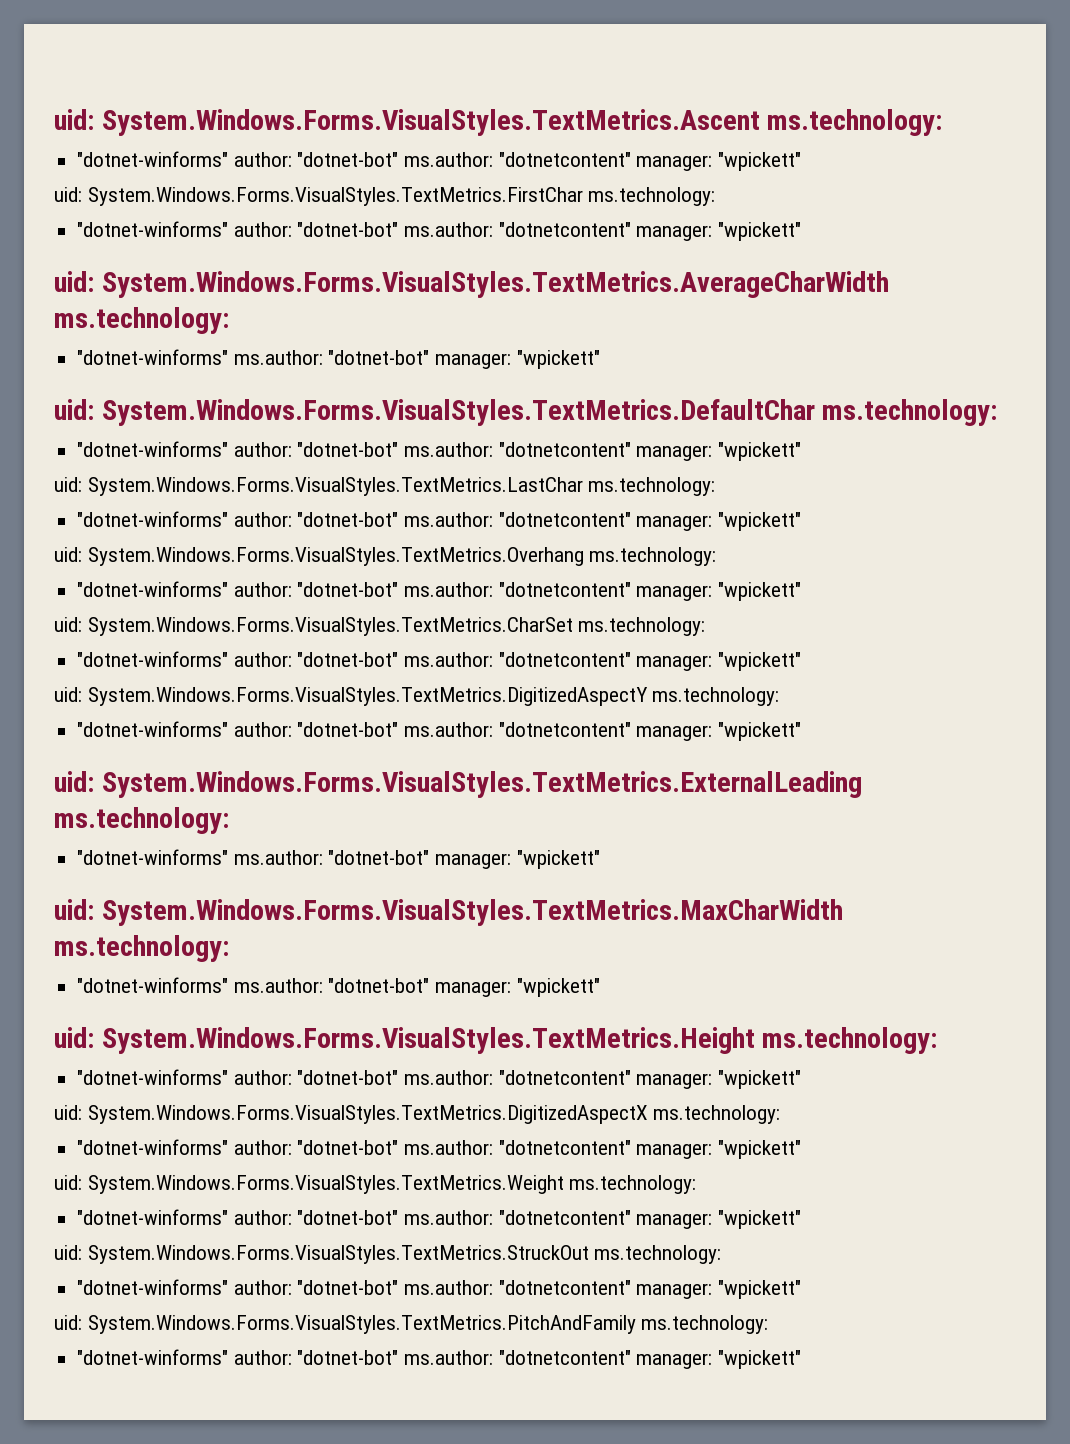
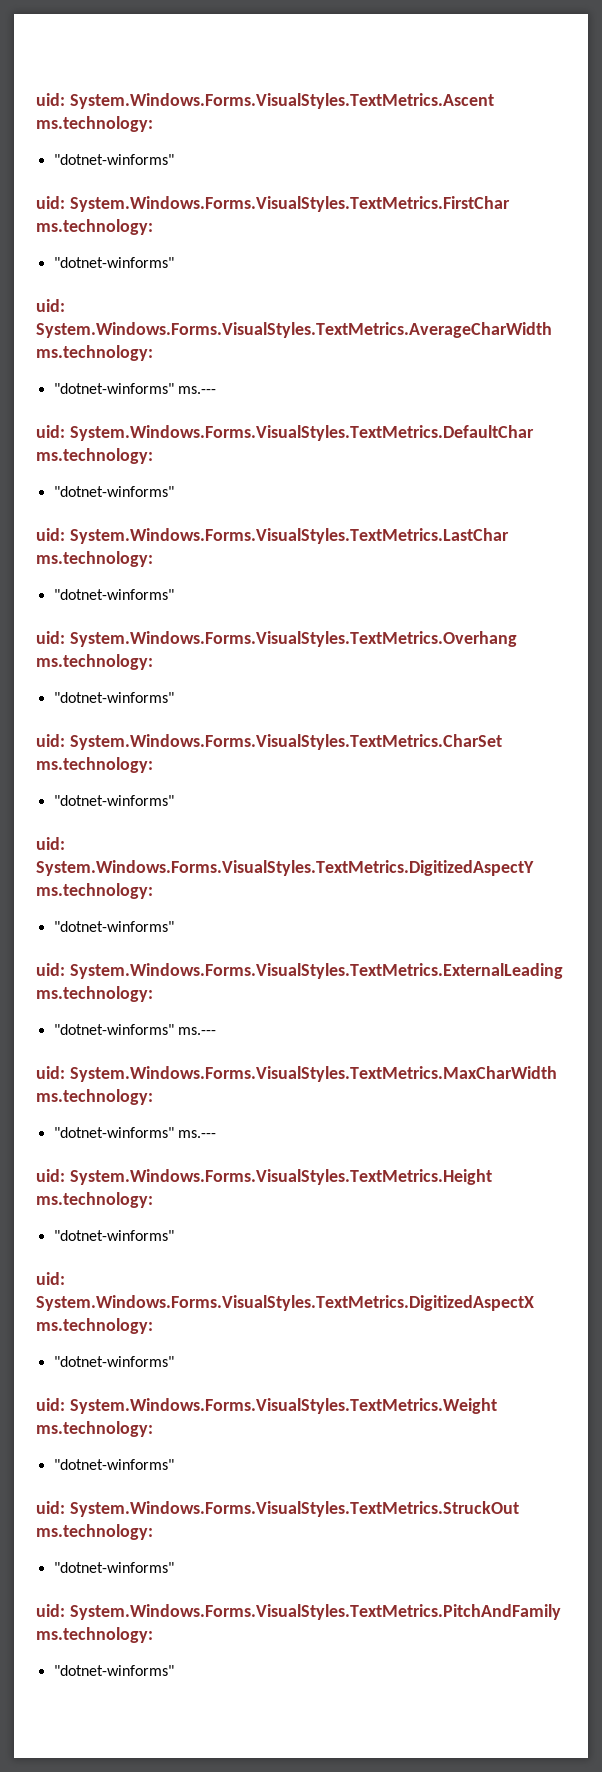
[233,152,802,171] [54,187,716,206] [77,221,802,241] author: "dotnet-bot" ms.author: "dotnetcontent" manager: "wpickett" // uid: System.Windows.Forms.VisualStyles.TextMetrics.FirstChar ms.technology: // "dotnet-winforms" author: "dotnet-bot" ms.author: "dotnetcontent" manager: "wpickett" -> [36,196,510,212] [36,219,153,235] [53,257,174,268] // uid: System.Windows.Forms.VisualStyles.TextMetrics.FirstChar ms.technology: // "dotnet-winforms"
[233,350,600,369] ms.author: "dotnet-bot" manager: "wpickett" -> [177,386,216,394] ms.---
[233,442,802,461] [54,477,716,496] [77,511,802,531] [54,547,717,566] [77,581,802,601] [54,617,706,636] [77,651,802,671] [54,687,780,706] [77,721,802,741] author: "dotnet-bot" ms.author: "dotnetcontent" manager: "wpickett" // uid: System.Windows.Forms.VisualStyles.TextMetrics.LastChar ms.technology: // "dotnet-winforms" author: "dotnet-bot" ms.author: "dotnetcontent" manager: "wpickett" // uid: System.Windows.Forms.VisualStyles.TextMetrics.Overhang ms.technology: // "dotnet-winforms" author: "dotnet-bot" ms.author: "dotnetcontent" manager: "wpickett" // uid: System.Windows.Forms.VisualStyles.TextMetrics.CharSet ms.technology: // "dotnet-winforms" author: "dotnet-bot" ms.author: "dotnetcontent" manager: "wpickett" // uid: System.Windows.Forms.VisualStyles.TextMetrics.DigitizedAspectY ms.technology: // "dotnet-winforms" author: "dotnet-bot" ms.author: "dotnetcontent" manager: "wpickett" -> [36,528,509,544] [36,551,153,567] [53,589,174,600] [36,631,517,647] [36,654,153,670] [53,692,174,703] [36,734,502,750] [36,757,153,773] [53,795,174,806] [36,837,65,850] [36,860,534,876] [36,883,153,899] [53,921,174,932] // uid: System.Windows.Forms.VisualStyles.TextMetrics.LastChar ms.technology: // "dotnet-winforms" // uid: System.Windows.Forms.VisualStyles.TextMetrics.Overhang ms.technology: // "dotnet-winforms" // uid: System.Windows.Forms.VisualStyles.TextMetrics.CharSet ms.technology: // "dotnet-winforms" // uid: System.Windows.Forms.VisualStyles.TextMetrics.DigitizedAspectY ms.technology: // "dotnet-winforms"
[233,850,600,869] ms.author: "dotnet-bot" manager: "wpickett" -> [177,1027,216,1035] ms.---
[233,978,600,997] ms.author: "dotnet-bot" manager: "wpickett" -> [177,1130,216,1138] ms.---
[233,1070,802,1089] [54,1105,781,1124] [77,1139,802,1159] [54,1175,697,1194] [77,1209,802,1229] [54,1245,722,1264] [77,1279,802,1299] [54,1315,769,1334] [77,1349,802,1369] author: "dotnet-bot" ms.author: "dotnetcontent" manager: "wpickett" // uid: System.Windows.Forms.VisualStyles.TextMetrics.DigitizedAspectX ms.technology: // "dotnet-winforms" author: "dotnet-bot" ms.author: "dotnetcontent" manager: "wpickett" // uid: System.Windows.Forms.VisualStyles.TextMetrics.Weight ms.technology: // "dotnet-winforms" author: "dotnet-bot" ms.author: "dotnetcontent" manager: "wpickett" // uid: System.Windows.Forms.VisualStyles.TextMetrics.StruckOut ms.technology: // "dotnet-winforms" author: "dotnet-bot" ms.author: "dotnetcontent" manager: "wpickett" // uid: System.Windows.Forms.VisualStyles.TextMetrics.PitchAndFamily ms.technology: // "dotnet-winforms" author: "dotnet-bot" ms.author: "dotnetcontent" manager: "wpickett" -> [36,1272,65,1285] [36,1295,534,1311] [36,1318,153,1334] [53,1356,174,1367] [36,1398,497,1414] [36,1421,153,1437] [53,1459,174,1470] [36,1501,519,1517] [36,1524,153,1540] [53,1562,174,1573] [36,1604,561,1620] [36,1627,153,1643] [53,1665,174,1676] // uid: System.Windows.Forms.VisualStyles.TextMetrics.DigitizedAspectX ms.technology: // "dotnet-winforms" // uid: System.Windows.Forms.VisualStyles.TextMetrics.Weight ms.technology: // "dotnet-winforms" // uid: System.Windows.Forms.VisualStyles.TextMetrics.StruckOut ms.technology: // "dotnet-winforms" // uid: System.Windows.Forms.VisualStyles.TextMetrics.PitchAndFamily ms.technology: // "dotnet-winforms"

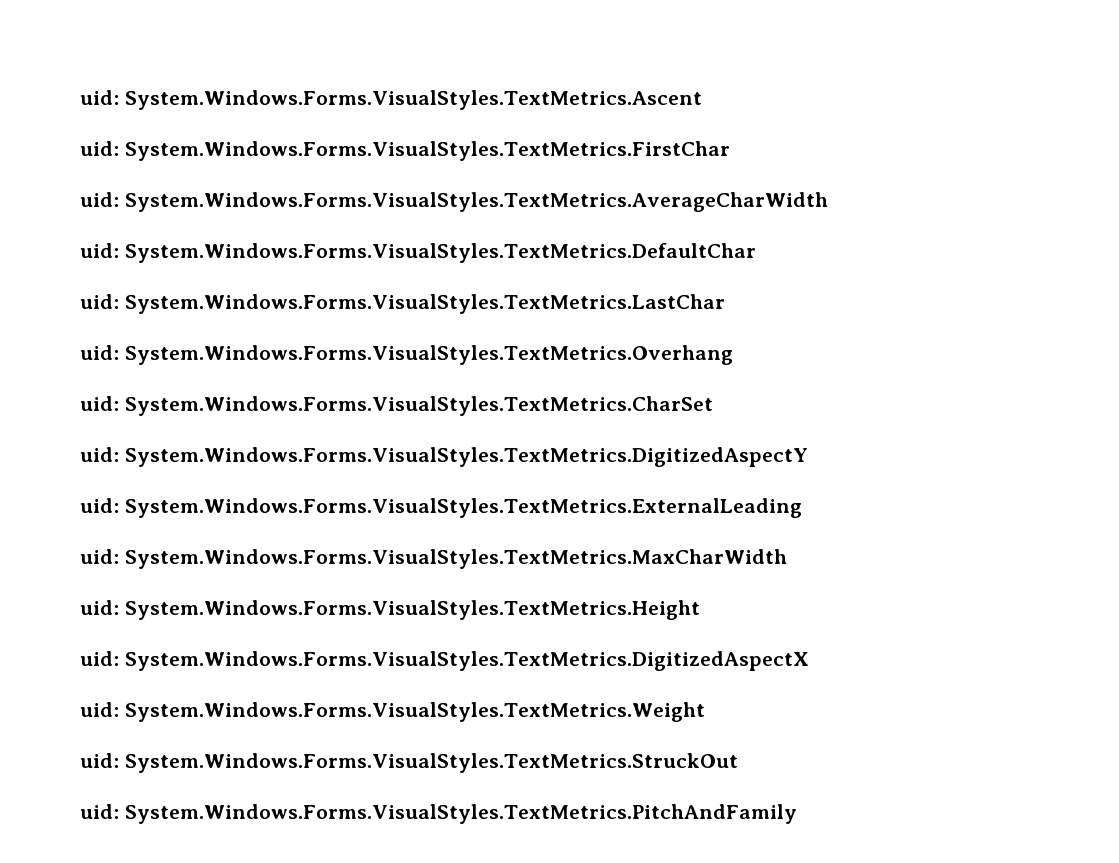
[36,116,153,132] [53,154,174,165] ms.technology: // "dotnet-winforms" -> (702, 100) none
[36,219,153,235] [53,257,174,268] ms.technology: // "dotnet-winforms" -> (730, 151) none
[36,345,153,361] [53,383,216,394] ms.technology: // "dotnet-winforms" ms.--- -> (828, 202) none
[36,448,153,464] [53,486,174,497] ms.technology: // "dotnet-winforms" -> (756, 253) none
[36,551,153,567] [53,589,174,600] ms.technology: // "dotnet-winforms" -> (725, 304) none
[36,654,153,670] [53,692,174,703] ms.technology: // "dotnet-winforms" -> (733, 355) none
[36,757,153,773] [53,795,174,806] ms.technology: // "dotnet-winforms" -> (713, 406) none
[36,883,153,899] [53,921,174,932] ms.technology: // "dotnet-winforms" -> (808, 457) none
[36,986,153,1002] [53,1024,216,1035] ms.technology: // "dotnet-winforms" ms.--- -> (802, 508) none
[36,1089,153,1105] [53,1127,216,1138] ms.technology: // "dotnet-winforms" ms.--- -> (787, 559) none
[36,1192,153,1208] [53,1230,174,1241] ms.technology: // "dotnet-winforms" -> (700, 610) none
[36,1318,153,1334] [53,1356,174,1367] ms.technology: // "dotnet-winforms" -> (809, 661) none
[36,1421,153,1437] [53,1459,174,1470] ms.technology: // "dotnet-winforms" -> (705, 712) none
[36,1524,153,1540] [53,1562,174,1573] ms.technology: // "dotnet-winforms" -> (738, 763) none
[36,1627,153,1643] [53,1665,174,1676] ms.technology: // "dotnet-winforms" -> (797, 814) none

